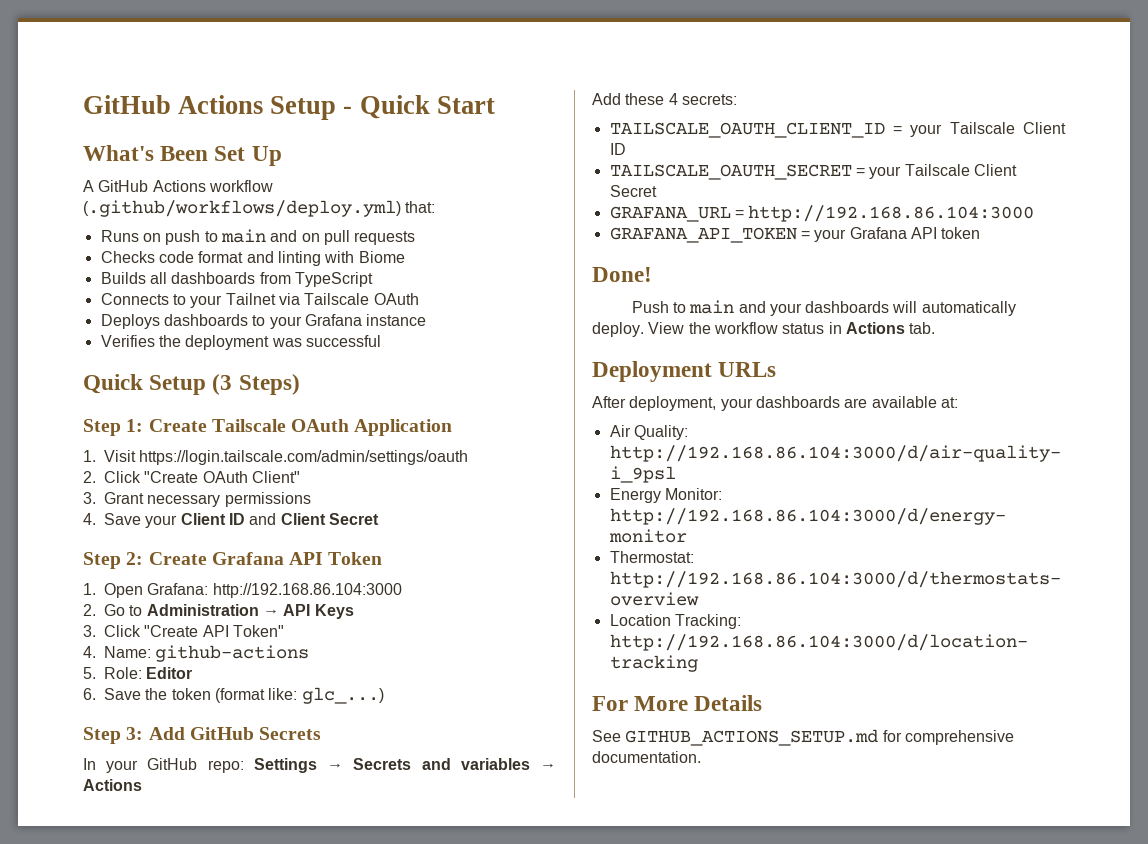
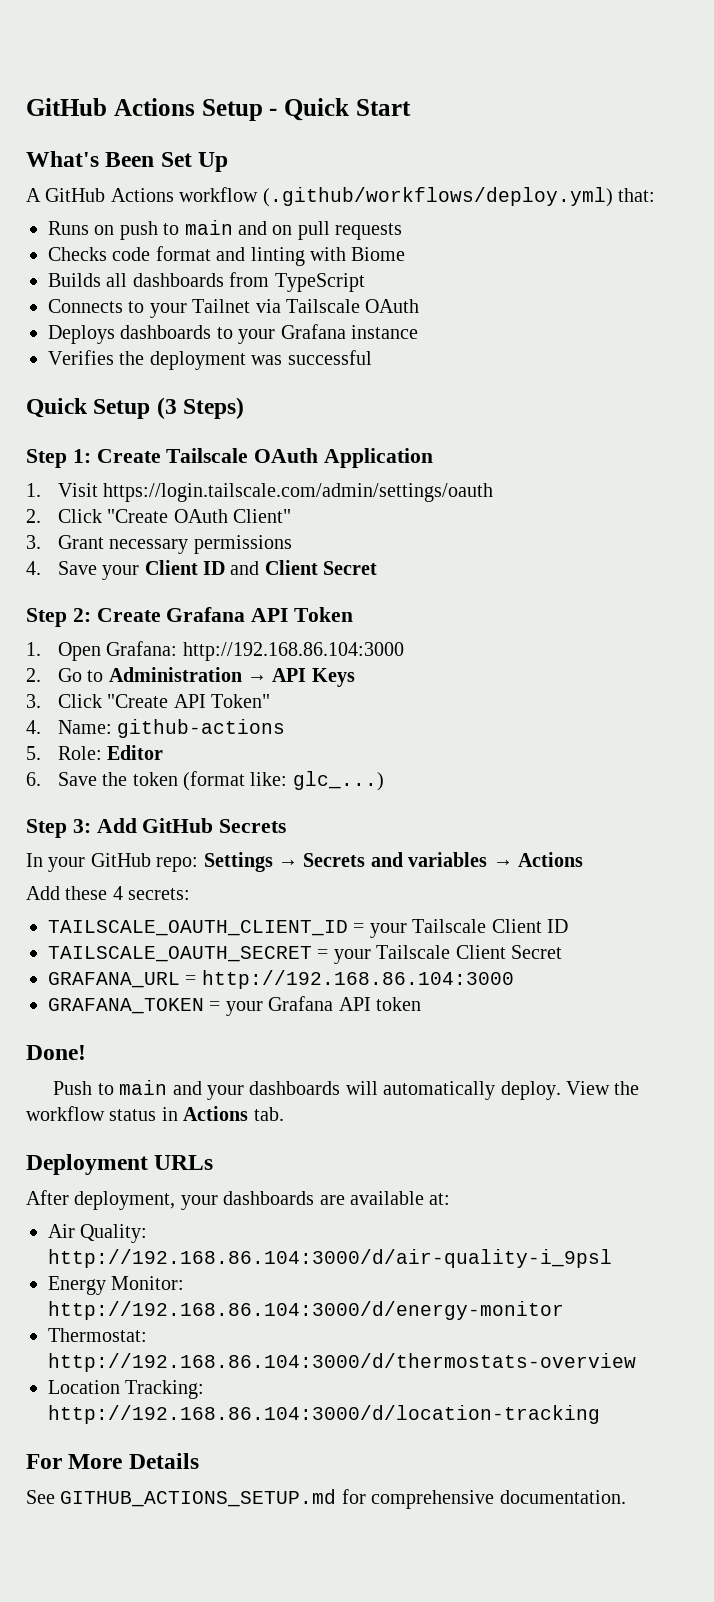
[609,227,797,243] GRAFANA_API_TOKEN -> [48,998,204,1014] GRAFANA_TOKEN

